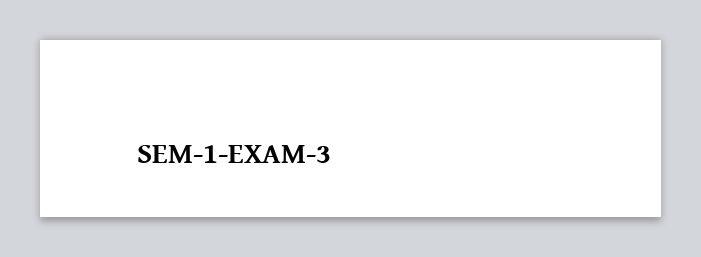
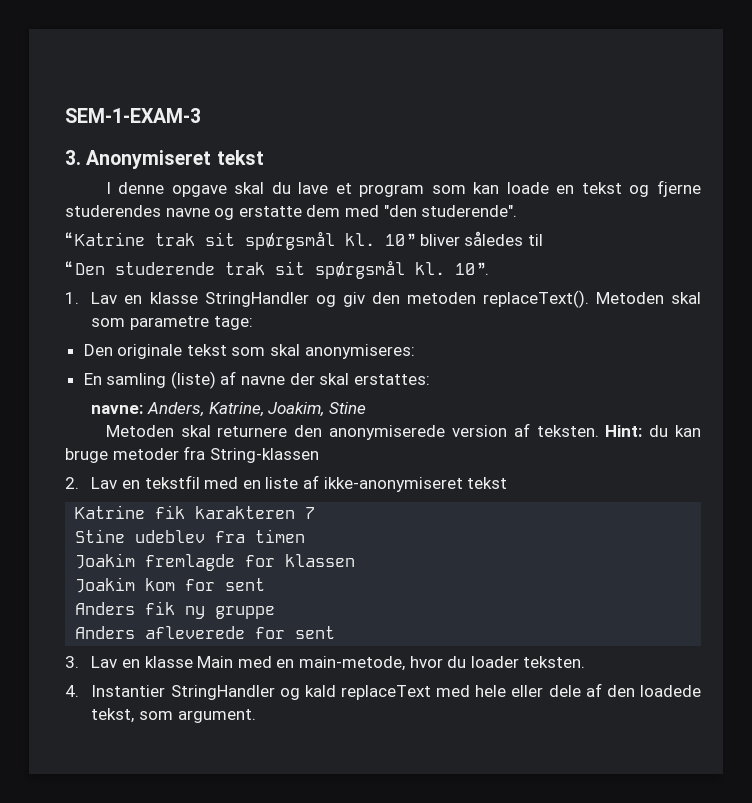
(331, 154) none -> [65,150,264,169] [105,180,702,197] [65,205,518,220] [65,231,543,250] [65,260,489,279] [65,290,701,308] [91,316,253,330] [83,344,415,359] [83,371,430,389] [91,402,366,417] [105,423,702,440] [65,446,319,463] [65,475,508,492] [75,505,316,519] [75,529,306,543] [75,553,356,571] [75,577,266,593] [75,601,276,619] [75,626,336,639] [65,656,586,671] [65,683,702,700] [91,708,256,723] // 3. Anonymiseret tekst // I denne opgave skal du lave et program som kan loade en tekst og fjerne studerendes navne og erstatte dem med "den studerende". // “Katrine trak sit spørgsmål kl. 10” bliver således til // “Den studerende trak sit spørgsmål kl. 10”. // 1. Lav en klasse StringHandler og giv den metoden replaceText(). Metoden skal som parametre tage: // Den originale tekst som skal anonymiseres: // En samling (liste) af navne der skal erstattes: // navne: Anders, Katrine, Joakim, Stine // Metoden skal returnere den anonymiserede version af teksten. Hint: du kan bruge metoder fra String-klassen // 2. Lav en tekstfil med en liste af ikke-anonymiseret tekst // Katrine fik karakteren 7 // Stine udeblev fra timen // Joakim fremlagde for klassen // Joakim kom for sent // Anders fik ny gruppe // Anders afleverede for sent // 3. Lav en klasse Main med en main-metode, hvor du loader teksten. // 4. Instantier StringHandler og kald replaceText med hele eller dele af den loadede tekst, som argument.

